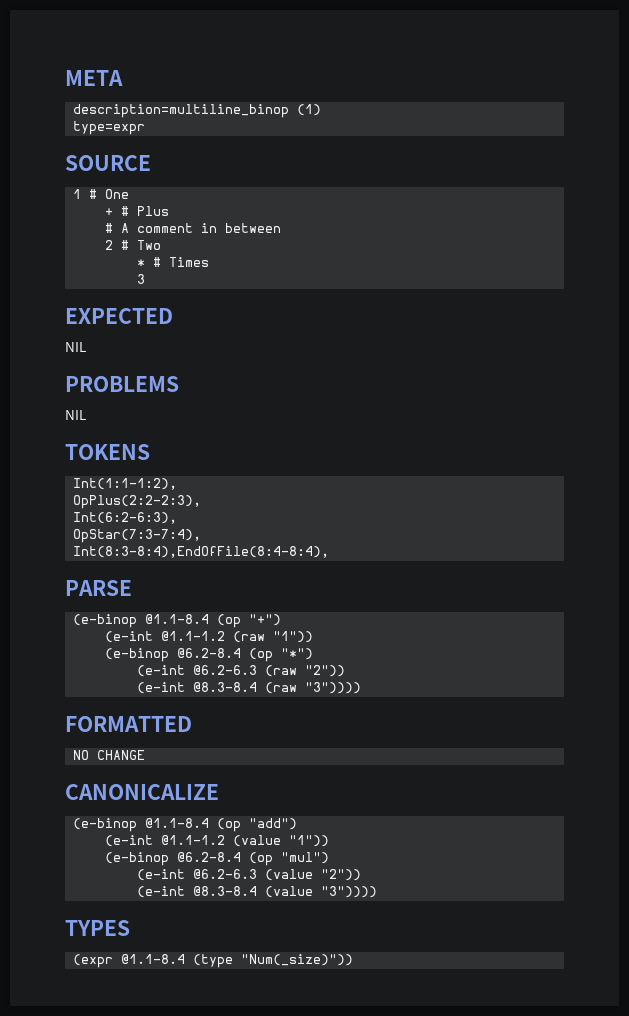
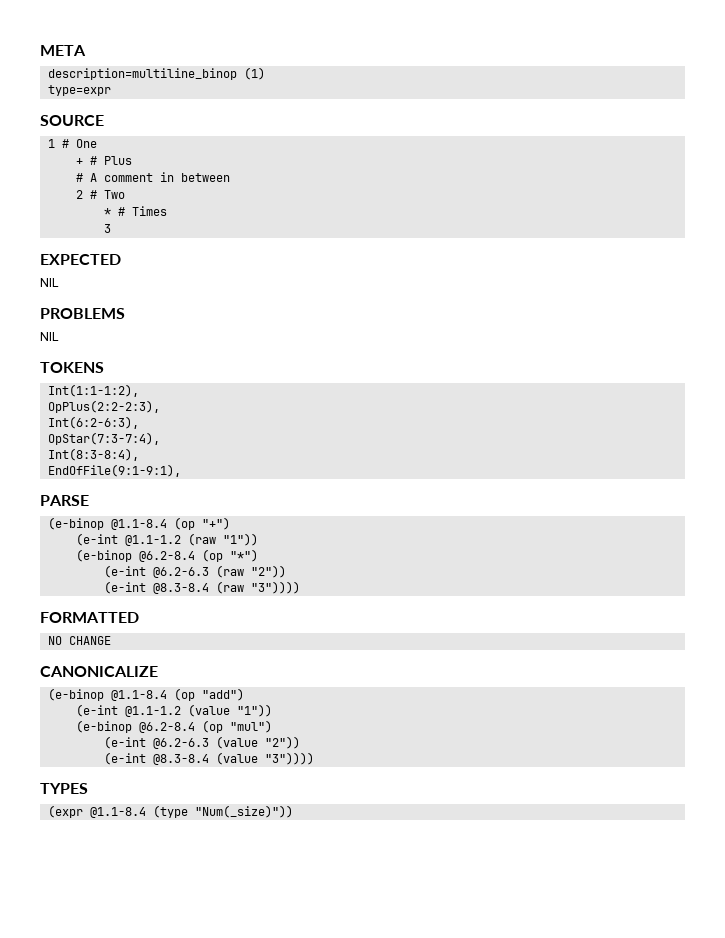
[73,546,330,558] Int(8:3-8:4),EndOfFile(8:4-8:4), -> [47,448,139,461] [47,464,181,477] Int(8:3-8:4), // EndOfFile(9:1-9:1),

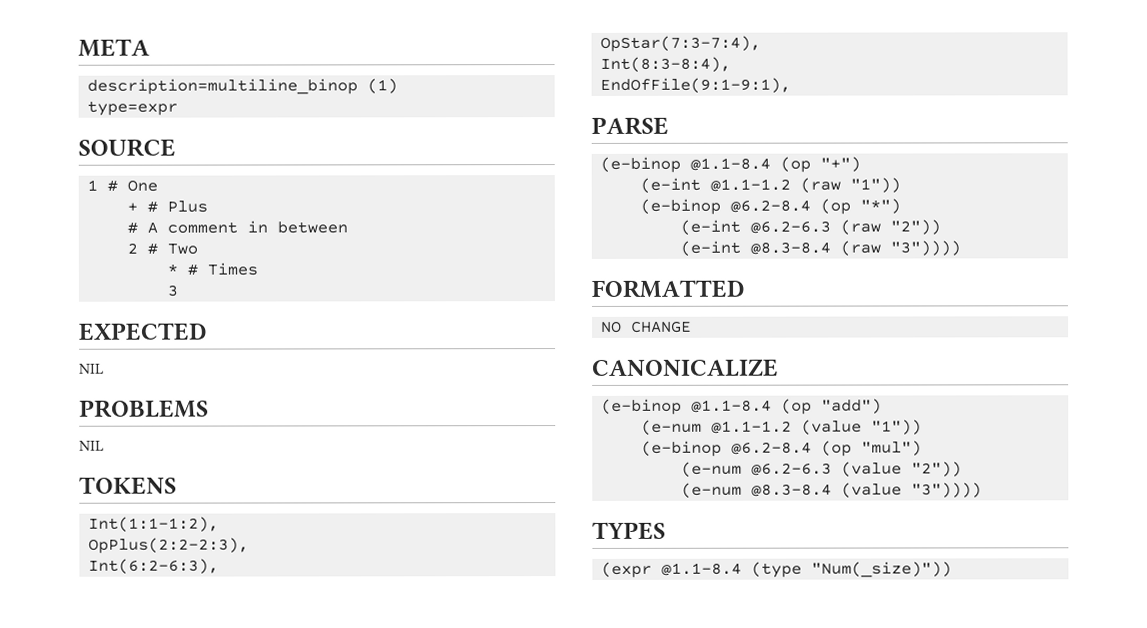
[75,704,118,717] (e-int -> [641,419,703,435] (e-num
[103,736,146,749] (e-int -> [681,461,743,477] (e-num
[103,752,146,765] (e-int -> [681,482,743,498] (e-num

